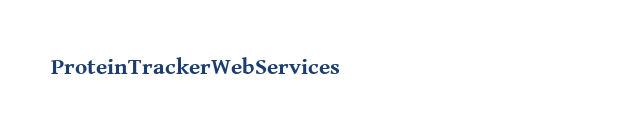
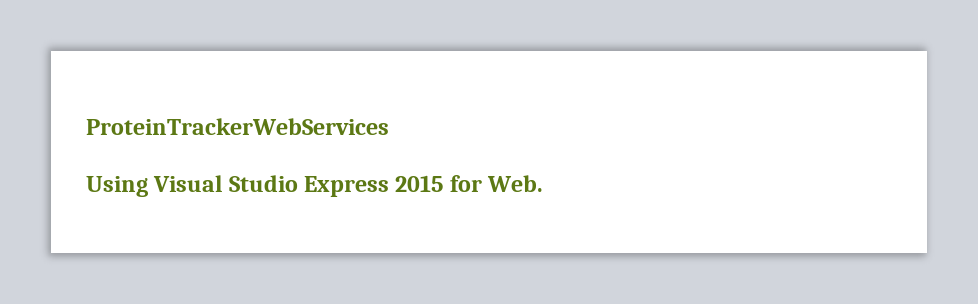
(340, 65) none -> [86,175,544,197] // Using Visual Studio Express 2015 for Web.

